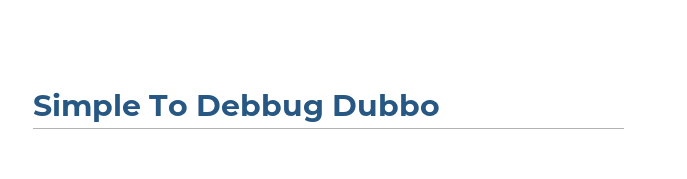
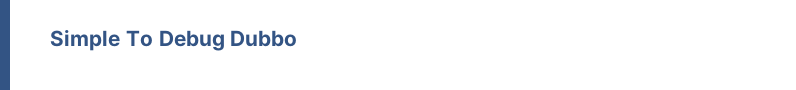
[196,94,325,122] Debbug -> [158,30,225,51] Debug

